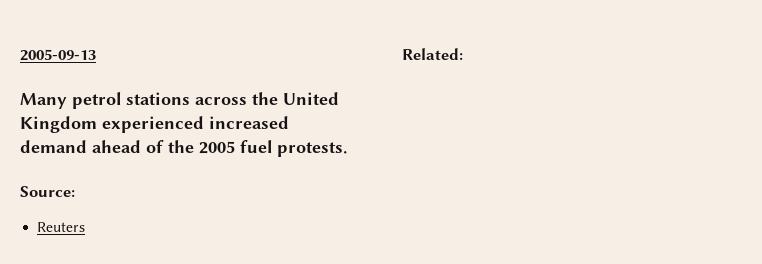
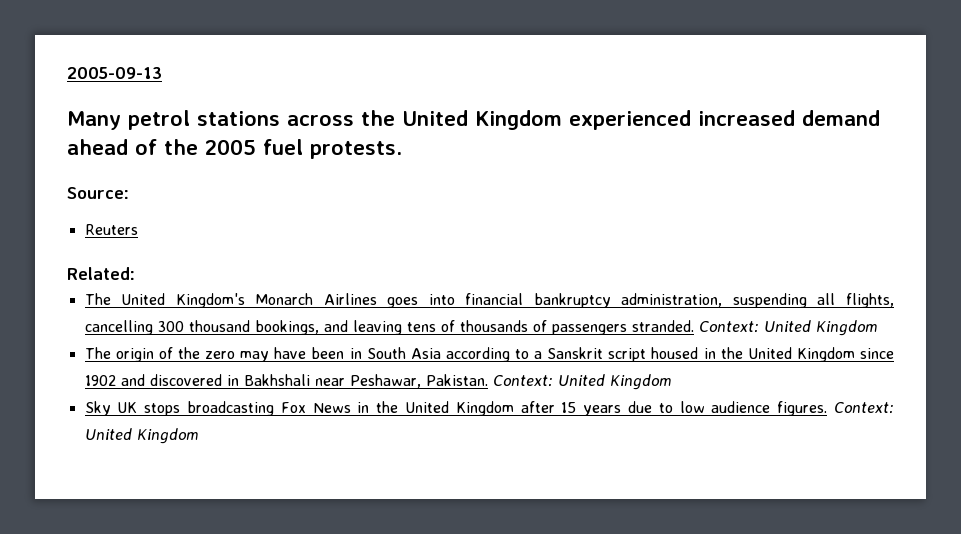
(463, 54) none -> [84,293,894,308] [84,320,877,336] [84,347,895,362] [84,374,671,390] [84,401,894,416] [84,428,198,444] // The United Kingdom's Monarch Airlines goes into financial bankruptcy administration, suspending all flights, cancelling 300 thousand bookings, and leaving tens of thousands of passengers stranded. Context: United Kingdom // The origin of the zero may have been in South Asia according to a Sanskrit script housed in the United Kingdom since 1902 and discovered in Bakhshali near Peshawar, Pakistan. Context: United Kingdom // Sky UK stops broadcasting Fox News in the United Kingdom after 15 years due to low audience figures. Context: United Kingdom

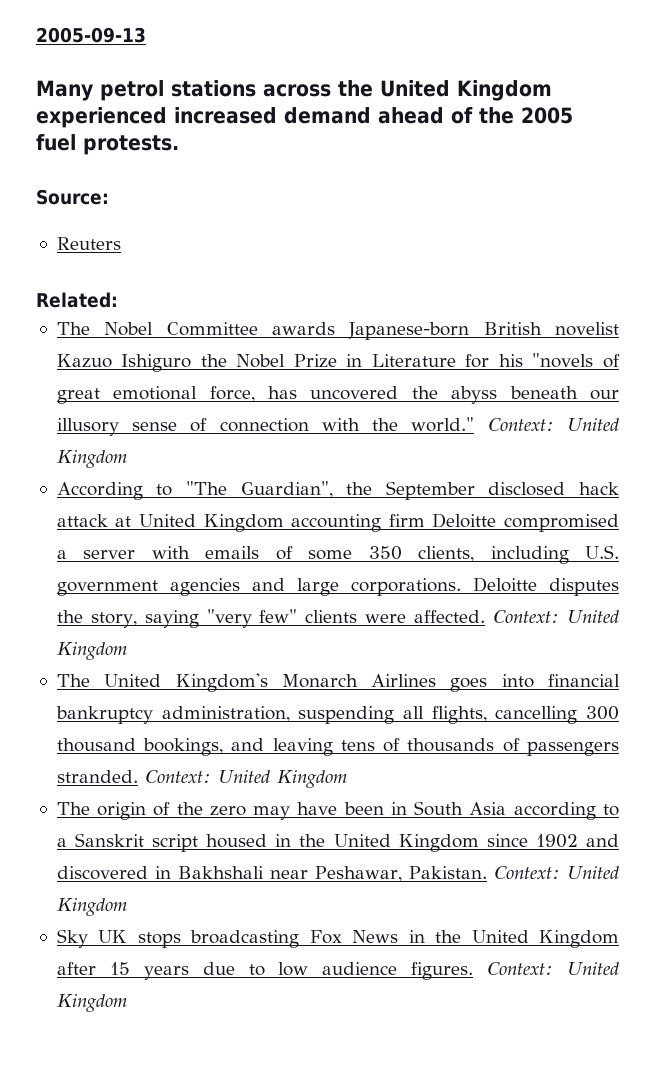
(135, 273) none -> [56,322,620,340] [56,353,620,372] [56,386,619,404] [56,417,619,436] [56,450,127,468] [56,481,619,500] [56,513,619,532] [56,545,619,564] [56,577,619,596] [56,609,619,628] [56,642,127,660] // The Nobel Committee awards Japanese-born British novelist Kazuo Ishiguro the Nobel Prize in Literature for his "novels of great emotional force, has uncovered the abyss beneath our illusory sense of connection with the world." Context: United Kingdom // According to "The Guardian", the September disclosed hack attack at United Kingdom accounting firm Deloitte compromised a server with emails of some 350 clients, including U.S. government agencies and large corporations. Deloitte disputes the story, saying "very few" clients were affected. Context: United Kingdom

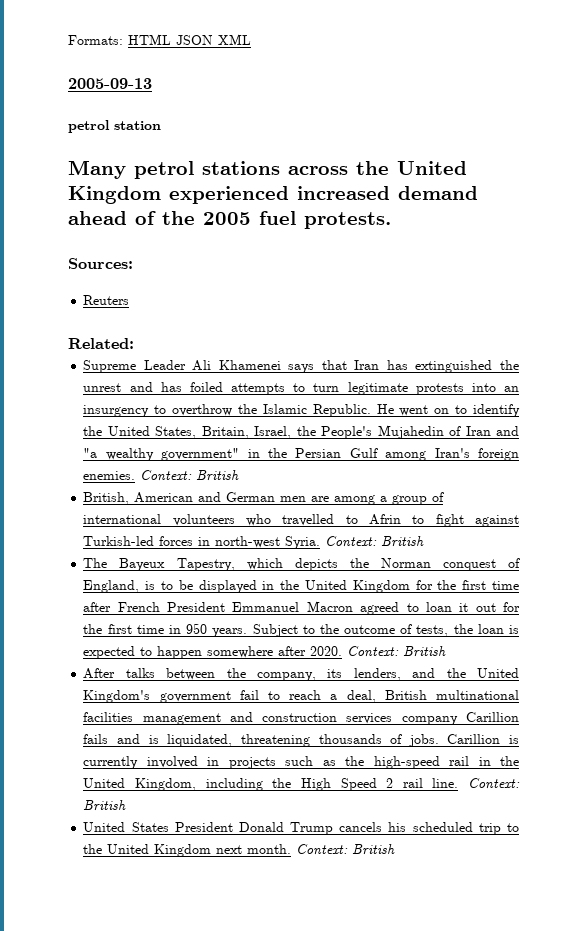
(36, 35) none -> [68,34,251,45] Formats: HTML JSON XML //
(146, 35) none -> [68,120,161,133] // petrol station
[36,189,109,205] Source: -> [68,258,133,269] Sources:
[56,322,620,340] [56,353,620,372] [56,386,619,404] [56,417,619,436] [56,450,127,468] [56,481,619,500] [56,513,619,532] [56,545,619,564] [56,577,619,596] [56,609,619,628] [56,642,127,660] [56,673,621,692] [55,706,619,724] [56,738,619,756] [56,770,347,788] [56,801,619,820] [56,833,620,852] [56,866,619,882] [56,898,127,916] [56,929,620,948] [56,962,619,980] [56,994,127,1012] The Nobel Committee awards Japanese-born British novelist Kazuo Ishiguro the Nobel Prize in Literature for his "novels of great emotional force, has uncovered the abyss beneath our illusory sense of connection with the world." Context: United Kingdom // According to "The Guardian", the September disclosed hack attack at United Kingdom accounting firm Deloitte compromised a server with emails of some 350 clients, including U.S. government agencies and large corporations. Deloitte disputes the story, saying "very few" clients were affected. Context: United Kingdom // The United Kingdom's Monarch Airlines goes into financial bankruptcy administration, suspending all flights, cancelling 300 thousand bookings, and leaving tens of thousands of passengers stranded. Context: United Kingdom // The origin of the zero may have been in South Asia according to a Sanskrit script housed in the United Kingdom since 1902 and discovered in Bakhshali near Peshawar, Pakistan. Context: United Kingdom // Sky UK stops broadcasting Fox News in the United Kingdom after 15 years due to low audience figures. Context: United Kingdom -> [83,360,520,373] [83,382,520,395] [83,404,521,417] [83,425,519,439] [83,448,519,461] [83,470,240,481] [83,492,445,505] [83,514,519,527] [83,536,425,549] [83,558,520,571] [83,580,519,593] [83,601,521,615] [83,623,520,637] [83,646,447,659] [83,668,519,681] [83,690,519,703] [83,712,519,725] [83,734,519,747] [83,756,519,769] [83,778,520,791] [83,800,127,811] [83,822,520,835] [83,844,396,857] Supreme Leader Ali Khamenei says that Iran has extinguished the unrest and has foiled attempts to turn legitimate protests into an insurgency to overthrow the Islamic Republic. He went on to identify the United States, Britain, Israel, the People's Mujahedin of Iran and "a wealthy government" in the Persian Gulf among Iran's foreign enemies. Context: British // British, American and German men are among a group of international volunteers who travelled to Afrin to fight against Turkish-led forces in north-west Syria. Context: British // The Bayeux Tapestry, which depicts the Norman conquest of England, is to be displayed in the United Kingdom for the first time after French President Emmanuel Macron agreed to loan it out for the first time in 950 years. Subject to the outcome of tests, the loan is expected to happen somewhere after 2020. Context: British // After talks between the company, its lenders, and the United Kingdom's government fail to reach a deal, British multinational facilities management and construction services company Carillion fails and is liquidated, threatening thousands of jobs. Carillion is currently involved in projects such as the high-speed rail in the United Kingdom, including the High Speed 2 rail line. Context: British // United States President Donald Trump cancels his scheduled trip to the United Kingdom next month. Context: British

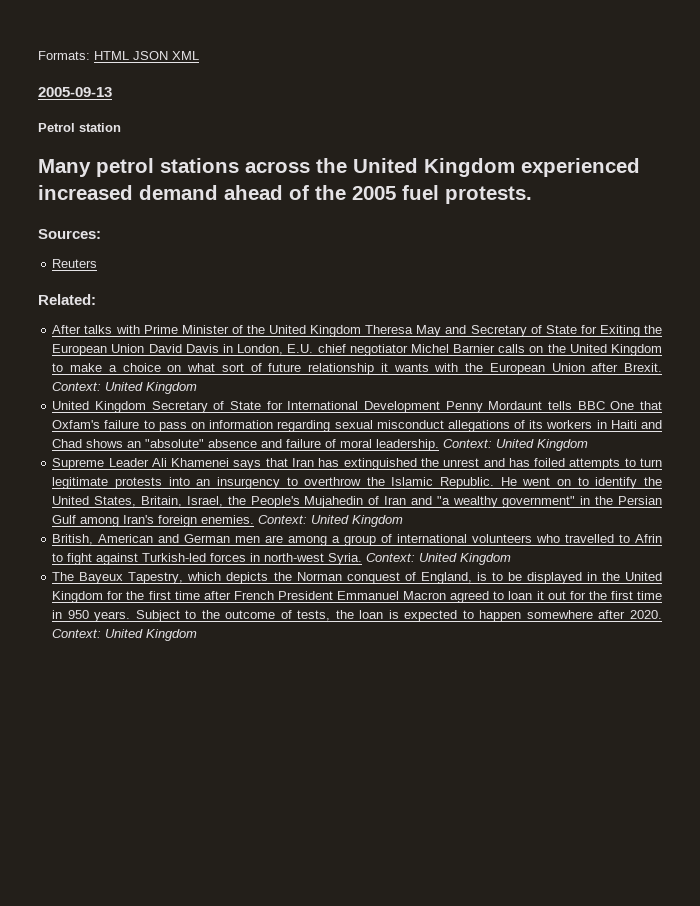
[68,120,110,133] petrol -> [38,123,75,132] Petrol
(134, 343) none -> [52,325,663,337] [52,344,662,356] [52,363,662,375] [52,382,198,394] [52,401,663,413] [52,420,662,432] [52,439,589,451] // After talks with Prime Minister of the United Kingdom Theresa May and Secretary of State for Exiting the European Union David Davis in London, E.U. chief negotiator Michel Barnier calls on the United Kingdom to make a choice on what sort of future relationship it wants with the European Union after Brexit. Context: United Kingdom // United Kingdom Secretary of State for International Development Penny Mordaunt tells BBC One that Oxfam's failure to pass on information regarding sexual misconduct allegations of its workers in Haiti and Chad shows an "absolute" absence and failure of moral leadership. Context: United Kingdom
[196,470,240,481] British -> [311,515,404,527] United Kingdom
[381,536,425,547] British -> [419,553,512,565] United Kingdom
[403,646,447,657] [83,668,519,681] [83,690,519,703] [83,712,519,725] [83,734,519,747] [83,756,519,769] [83,778,520,791] [83,800,127,811] [83,822,520,835] [83,844,396,857] British // After talks between the company, its lenders, and the United Kingdom's government fail to reach a deal, British multinational facilities management and construction services company Carillion fails and is liquidated, threatening thousands of jobs. Carillion is currently involved in projects such as the high-speed rail in the United Kingdom, including the High Speed 2 rail line. Context: British // United States President Donald Trump cancels his scheduled trip to the United Kingdom next month. Context: British -> [105,629,198,641] United Kingdom

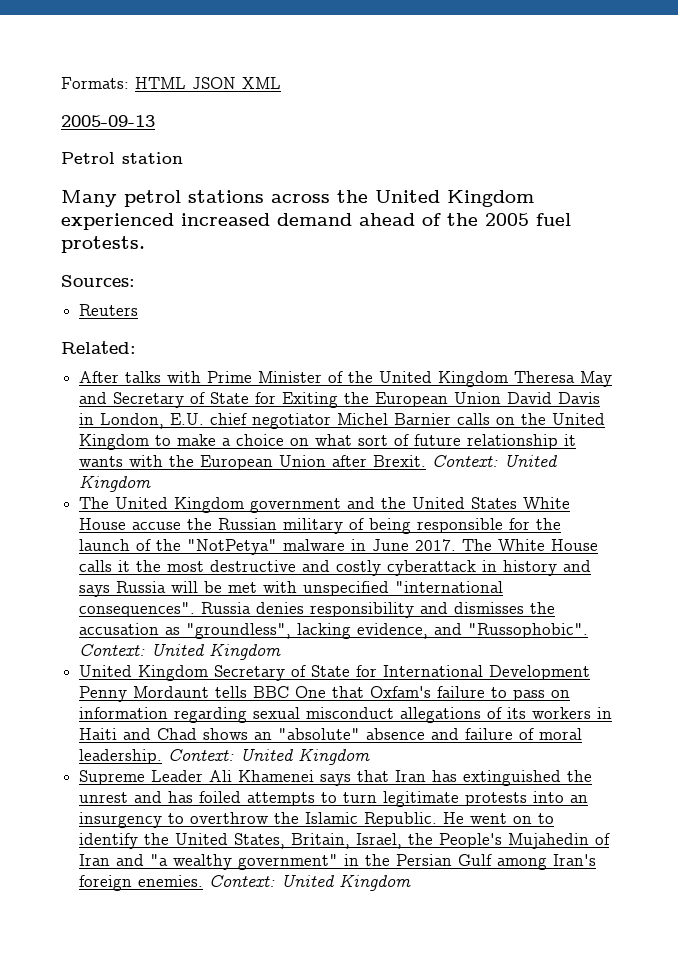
(198, 388) none -> [79,497,571,513] [79,518,562,534] [79,539,599,555] [79,560,592,576] [79,581,504,597] [79,602,556,618] [79,623,589,639] [79,643,282,660] // The United Kingdom government and the United States White House accuse the Russian military of being responsible for the launch of the "NotPetya" malware in June 2017. The White House calls it the most destructive and costly cyberattack in history and says Russia will be met with unspecified "international consequences". Russia denies responsibility and dismisses the accusation as "groundless", lacking evidence, and "Russophobic". Context: United Kingdom
[52,534,663,546] [52,553,512,565] [52,572,662,584] [52,591,662,603] [52,610,662,622] [52,629,198,641] // British, American and German men are among a group of international volunteers who travelled to Afrin to fight against Turkish-led forces in north-west Syria. Context: United Kingdom // The Bayeux Tapestry, which depicts the Norman conquest of England, is to be displayed in the United Kingdom for the first time after French President Emmanuel Macron agreed to loan it out for the first time in 950 years. Subject to the outcome of tests, the loan is expected to happen somewhere after 2020. Context: United Kingdom -> (412, 882) none

